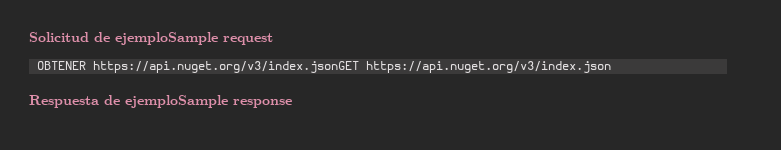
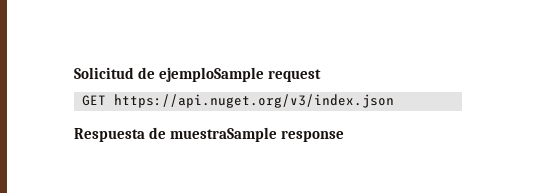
[36,61,359,73] OBTENER https://api.nuget.org/v3/index.jsonGET -> [82,95,107,106] GET
[125,95,228,108] ejemploSample -> [170,127,278,142] muestraSample

